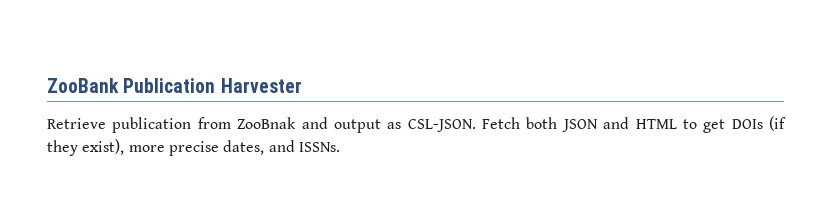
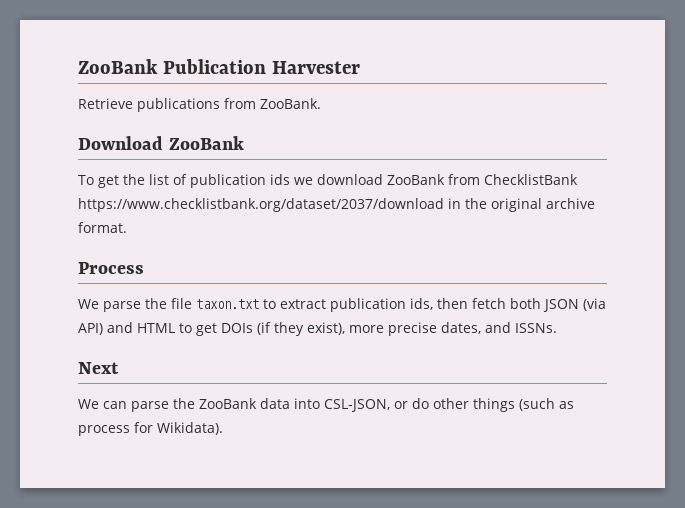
[112,117,598,133] publication from ZooBnak and output as CSL-JSON. Fetch both JSON -> [137,98,321,112] [78,136,244,150] [78,174,578,188] [78,198,595,212] [78,222,127,233] [78,262,144,274] [78,298,606,312] [78,323,103,335] publications from ZooBank. // Download ZooBank // To get the list of publication ids we download ZooBank from ChecklistBank https://www.checklistbank.org/dataset/2037/download in the original archive format. // Process // We parse the file taxon.txt to extract publication ids, then fetch both JSON (via API)
(340, 147) none -> [78,362,119,374] [78,398,574,412] [78,422,223,436] // Next // We can parse the ZooBank data into CSL-JSON, or do other things (such as process for Wikidata).

